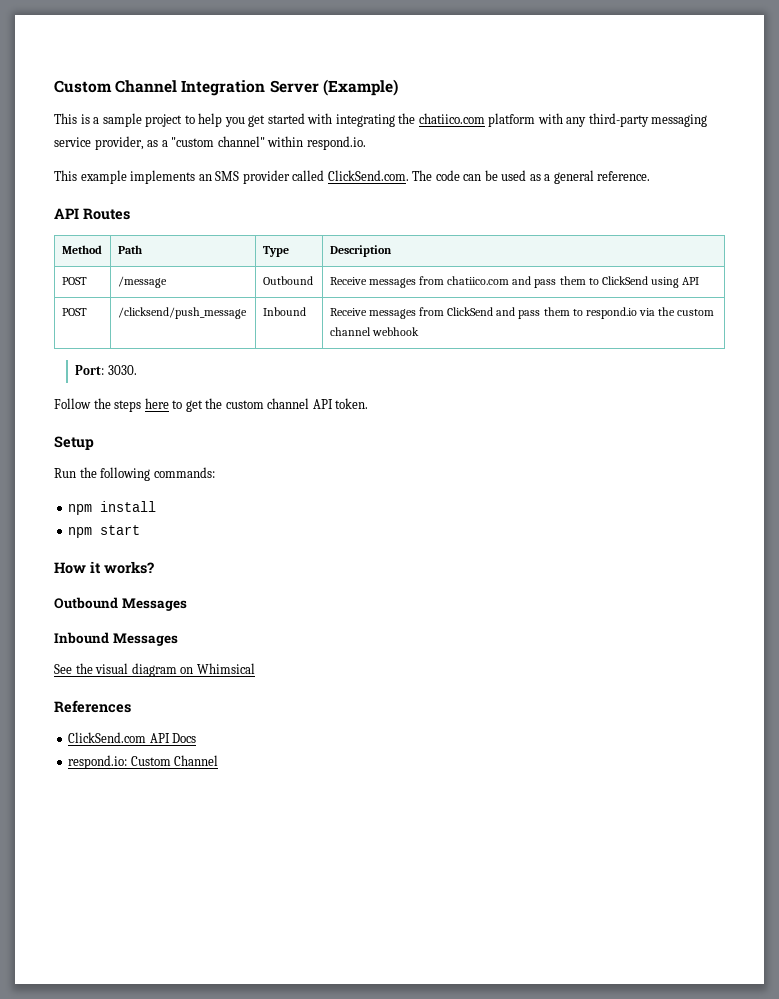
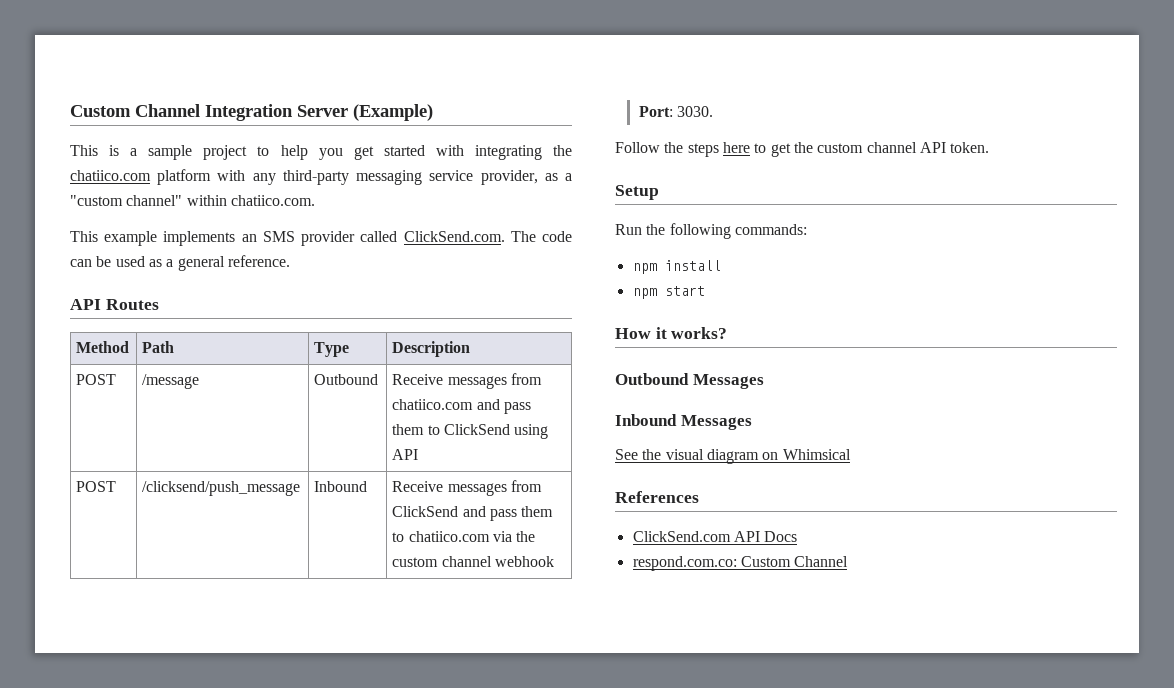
[306,136,366,150] respond.io. -> [230,195,315,206] chatiico.com.
[585,307,637,319] respond.io -> [408,531,490,542] chatiico.com
[68,755,128,769] respond.io: -> [632,556,737,571] respond.com.co:

